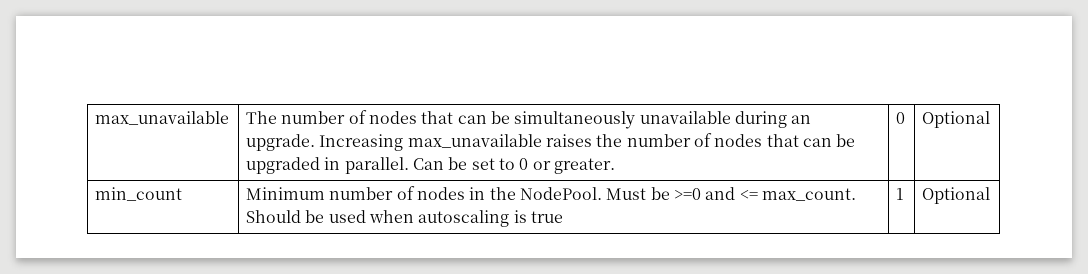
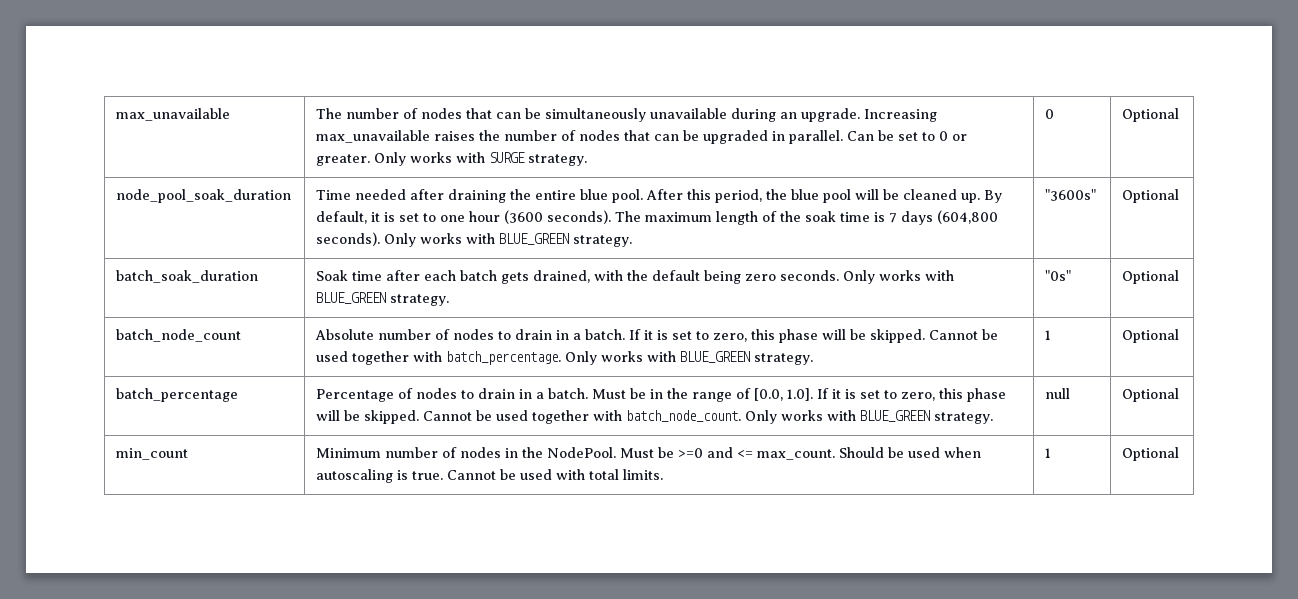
[896,112,906,124] | 0 -> [374,152,588,166] [1045,109,1055,119] [1122,108,1180,122] [116,189,292,203] [316,189,1003,203] [316,210,999,225] [316,232,633,247] [1045,189,1097,201] [1122,189,1180,203] [116,270,259,283] [316,270,955,284] [316,292,450,306] [1045,270,1072,281] [1122,270,1180,284] [116,329,242,342] [315,329,999,343] [316,351,814,365] [1045,330,1052,340] [1122,329,1180,343] [116,388,239,402] [316,388,1007,402] [316,410,994,424] [1045,388,1071,399] Only works with SURGE strategy. | 0 | Optional // node_pool_soak_duration | Time needed after draining the entire blue pool. After this period, the blue pool will be cleaned up. By default, it is set to one hour (3600 seconds). The maximum length of the soak time is 7 days (604,800 seconds). Only works with BLUE_GREEN strategy. | "3600s" | Optional // batch_soak_duration | Soak time after each batch gets drained, with the default being zero seconds. Only works with BLUE_GREEN strategy. | "0s" | Optional // batch_node_count | Absolute number of nodes to drain in a batch. If it is set to zero, this phase will be skipped. Cannot be used together with batch_percentage. Only works with BLUE_GREEN strategy. | 1 | Optional // batch_percentage | Percentage of nodes to drain in a batch. Must be in the range of [0.0, 1.0]. If it is set to zero, this phase will be skipped. Cannot be used together with batch_node_count. Only works with BLUE_GREEN strategy. | null
[530,211,563,223] true -> [412,469,664,480] true. Cannot be used with total limits.

